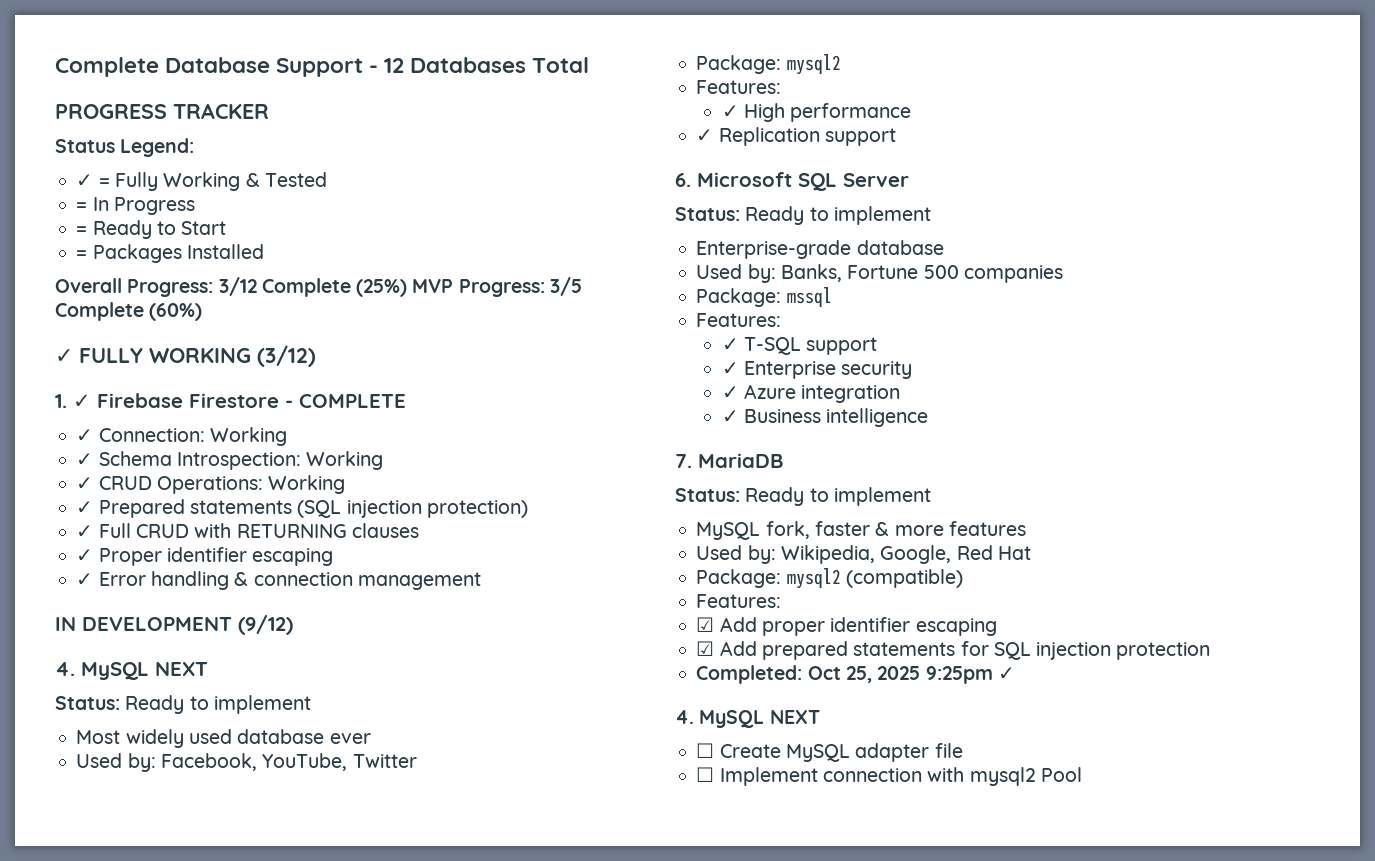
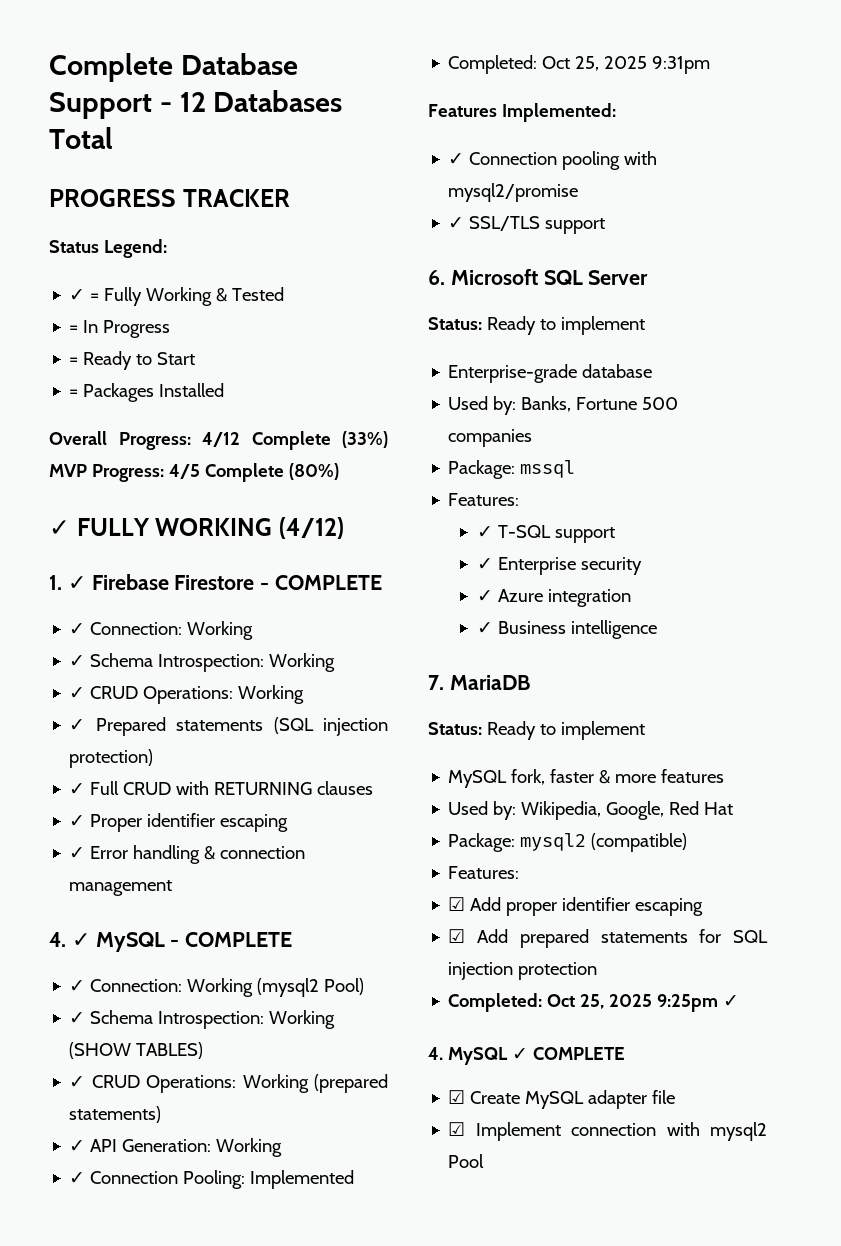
[218,277,582,297] [55,302,203,321] 3/12 Complete (25%) MVP Progress: 3/5 Complete (60%) -> [202,431,388,450] [49,463,339,482] 4/12 Complete (33%) MVP Progress: 4/5 Complete (80%)
[257,345,316,367] (3/12) -> [279,517,345,539] (4/12)
[55,615,293,635] [55,662,208,680] [55,695,311,714] [76,729,371,748] [76,753,417,772] [696,54,841,75] [696,80,782,94] [721,103,912,122] [696,127,820,146] IN DEVELOPMENT (9/12) // 4. MySQL NEXT // Status: Ready to implement // Most widely used database ever // Used by: Facebook, YouTube, Twitter // Package: mysql2 // Features: // ✓ High performance // ✓ Replication -> [49,932,293,952] [69,978,365,997] [69,1010,336,1029] [69,1042,204,1059] [69,1074,388,1093] [69,1106,162,1123] [69,1138,283,1157] [69,1170,355,1189] [448,55,711,74] [428,103,616,122] [448,151,658,170] [448,183,579,202] [448,216,541,231] 4. ✓ MySQL - COMPLETE // ✓ Connection: Working (mysql2 Pool) // ✓ Schema Introspection: Working (SHOW TABLES) // ✓ CRUD Operations: Working (prepared statements) // ✓ API Generation: Working // ✓ Connection Pooling: Implemented // Completed: Oct 25, 2025 9:31pm // Features Implemented: // ✓ Connection pooling with mysql2/promise // ✓ SSL/TLS
[769,710,820,724] [696,743,715,758] NEXT // ☐ -> [511,1047,625,1060] [448,1090,466,1104] ✓ COMPLETE // ☑
[696,767,715,782] ☐ -> [448,1122,466,1136] ☑

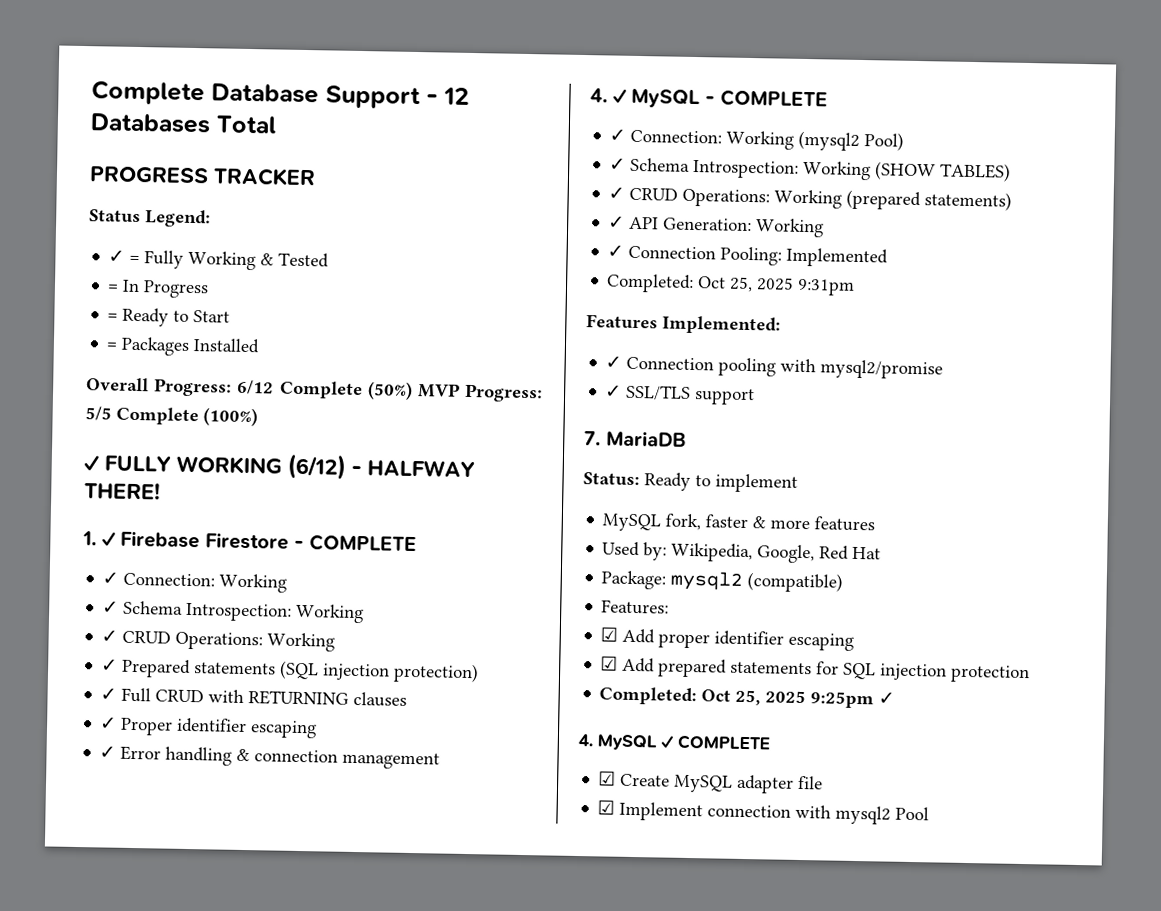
[202,431,388,450] [49,463,339,482] 4/12 Complete (33%) MVP Progress: 4/5 Complete (80%) -> [237,379,543,403] [85,406,258,427] 6/12 Complete (50%) MVP Progress: 5/5 Complete (100%)
[279,517,345,539] (4/12) -> [287,453,475,480] [84,482,161,500] (6/12) - HALFWAY THERE!
[428,269,649,285] [428,316,645,335] [448,364,653,383] [448,396,679,415] [448,429,533,447] [448,460,576,479] [448,493,520,506] [476,525,615,543] [476,557,642,575] [476,589,631,607] [476,620,657,639] // 6. Microsoft SQL Server // Status: Ready to implement // Enterprise-grade database // Used by: Banks, Fortune 500 companies // Package: mssql // Features: // ✓ T-SQL support // ✓ Enterprise security // ✓ Azure integration // ✓ Business intelligence -> (756, 397) none

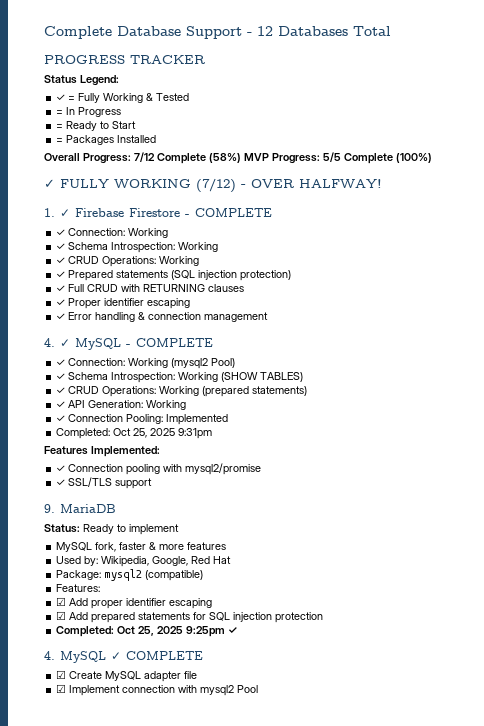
[237,379,413,400] 6/12 Complete (50%) -> [134,152,241,164] 7/12 Complete (58%)
[287,453,475,480] [84,482,161,500] (6/12) - HALFWAY THERE! -> [196,178,382,193] (7/12) - OVER HALFWAY!
[584,431,601,446] 7. -> [44,504,55,513] 9.

